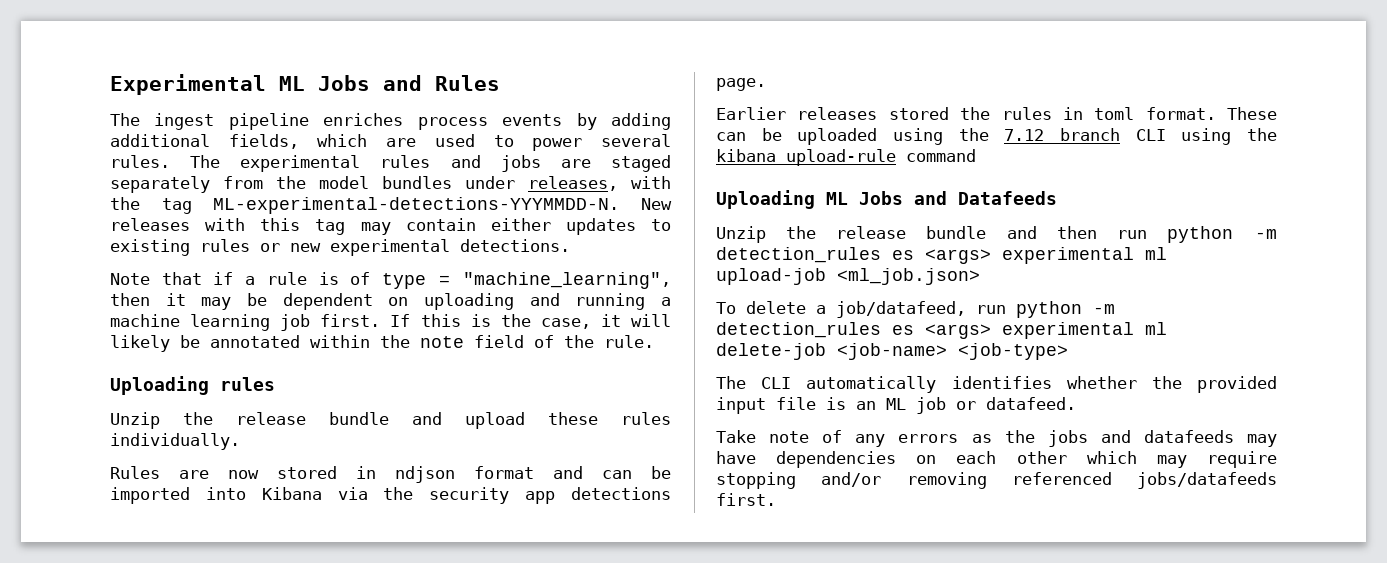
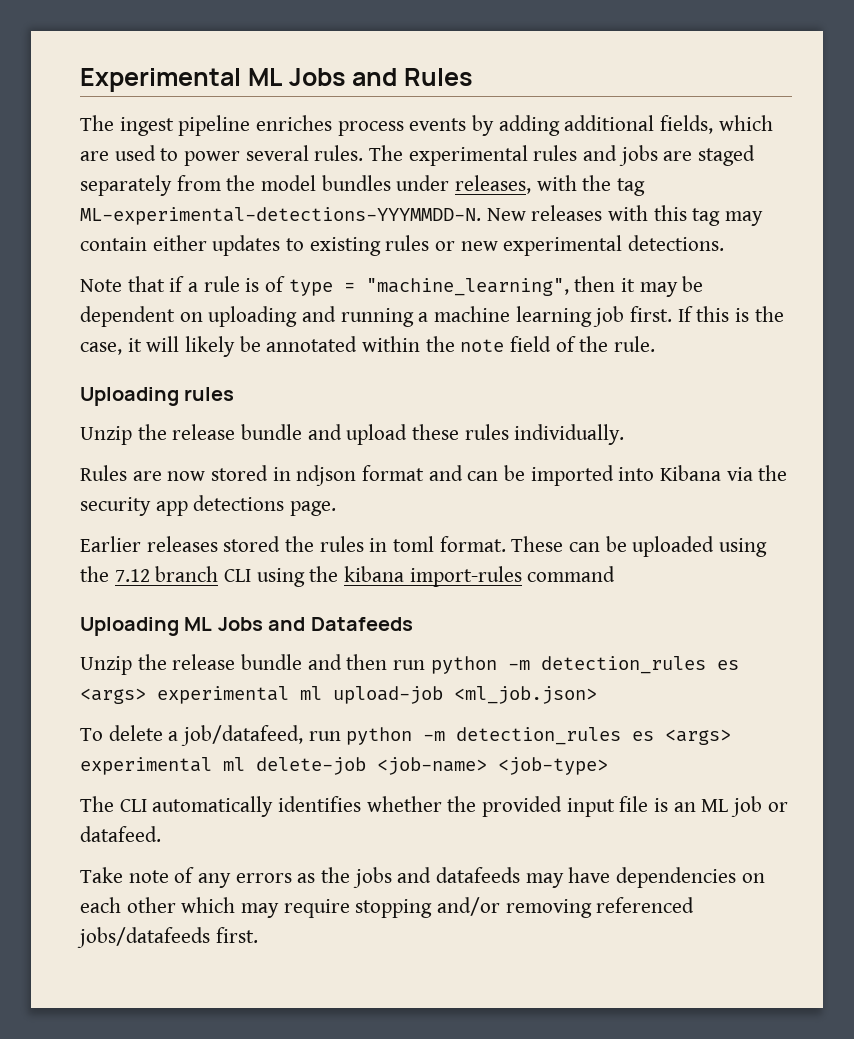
[786,149,896,166] upload-rule -> [409,566,522,587] import-rules

